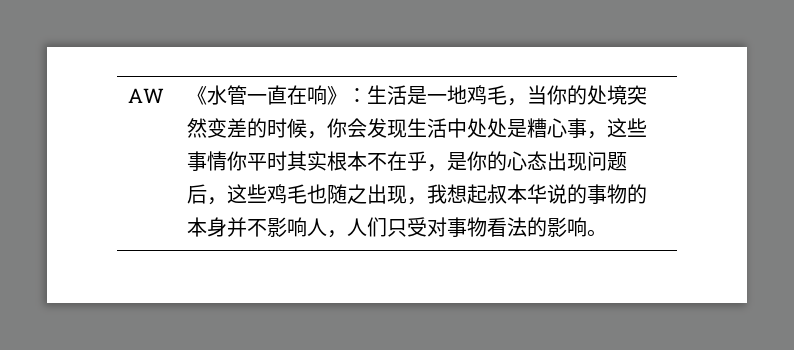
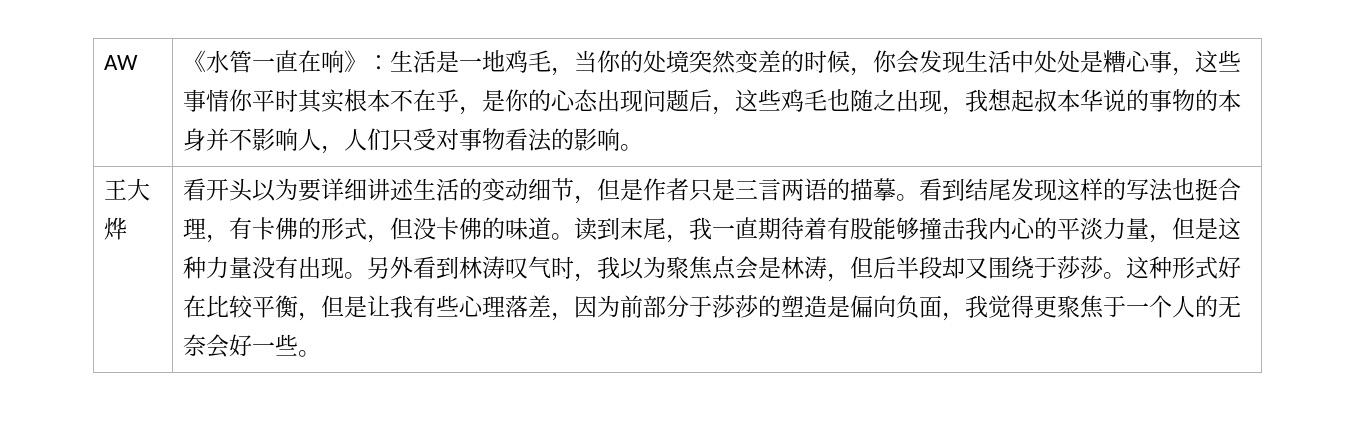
(608, 233) none -> [103,178,150,201] [103,217,127,240] [182,178,1241,204] [182,217,1241,243] [182,256,1241,282] [182,295,1241,321] [182,334,321,358] // 王大烨 | 看开头以为要详细讲述生活的变动细节，但是作者只是三言两语的描摹。看到结尾发现这样的写法也挺合理，有卡佛的形式，但没卡佛的味道。读到末尾，我一直期待着有股能够撞击我内心的平淡力量，但是这种力量没有出现。另外看到林涛叹气时，我以为聚焦点会是林涛，但后半段却又围绕于莎莎。这种形式好在比较平衡，但是让我有些心理落差，因为前部分于莎莎的塑造是偏向负面，我觉得更聚焦于一个人的无奈会好一些。

